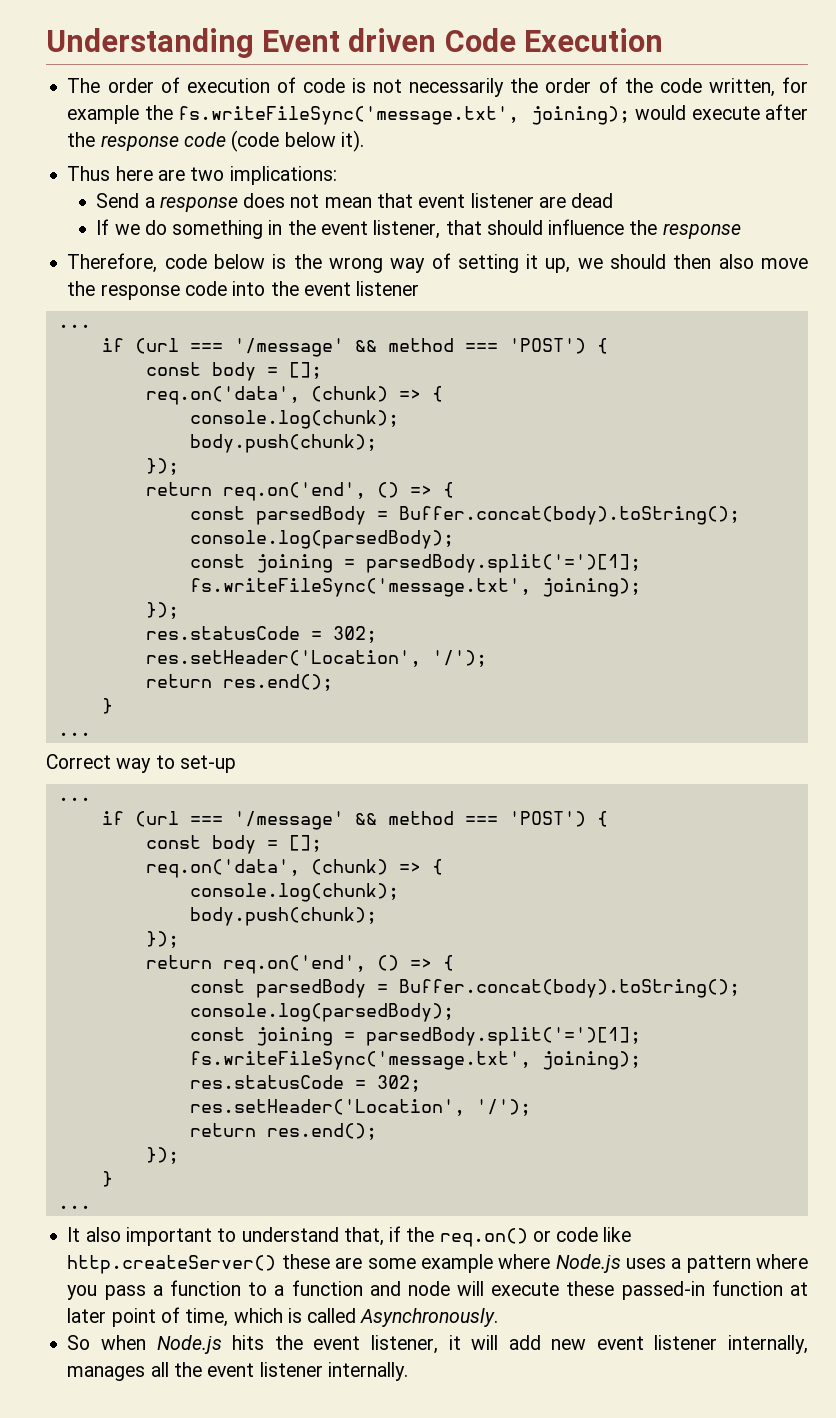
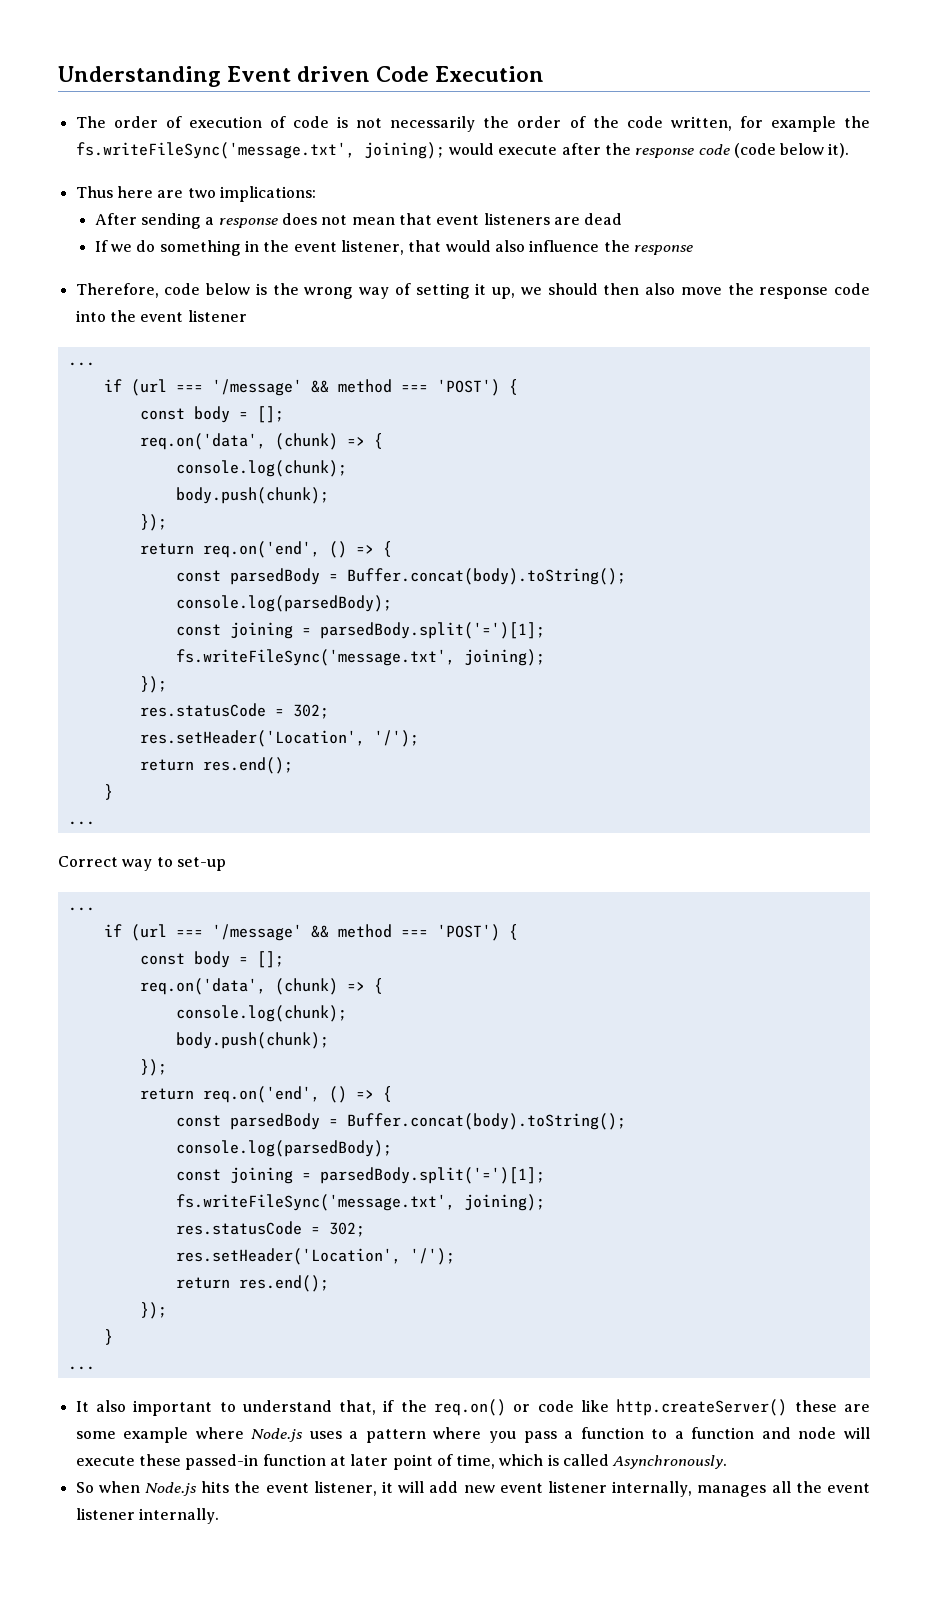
[96,193,140,208] Send -> [94,213,202,229] After sending
[470,193,534,208] listener -> [483,213,550,225] listeners
[486,220,543,235] should -> [445,240,525,252] would also

